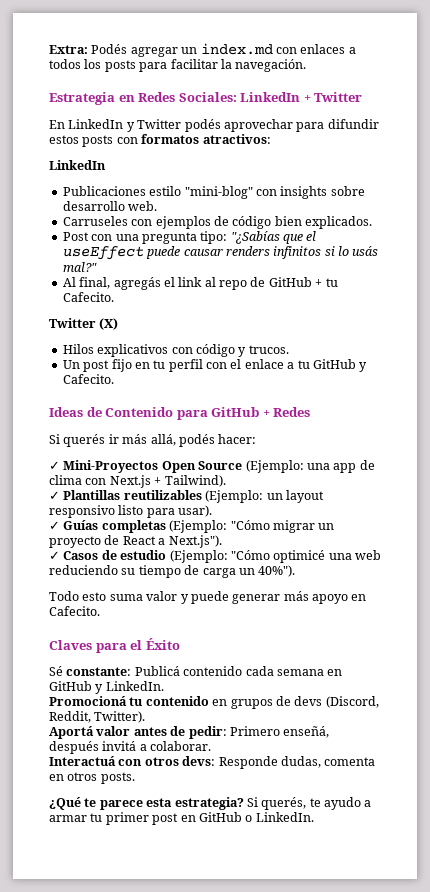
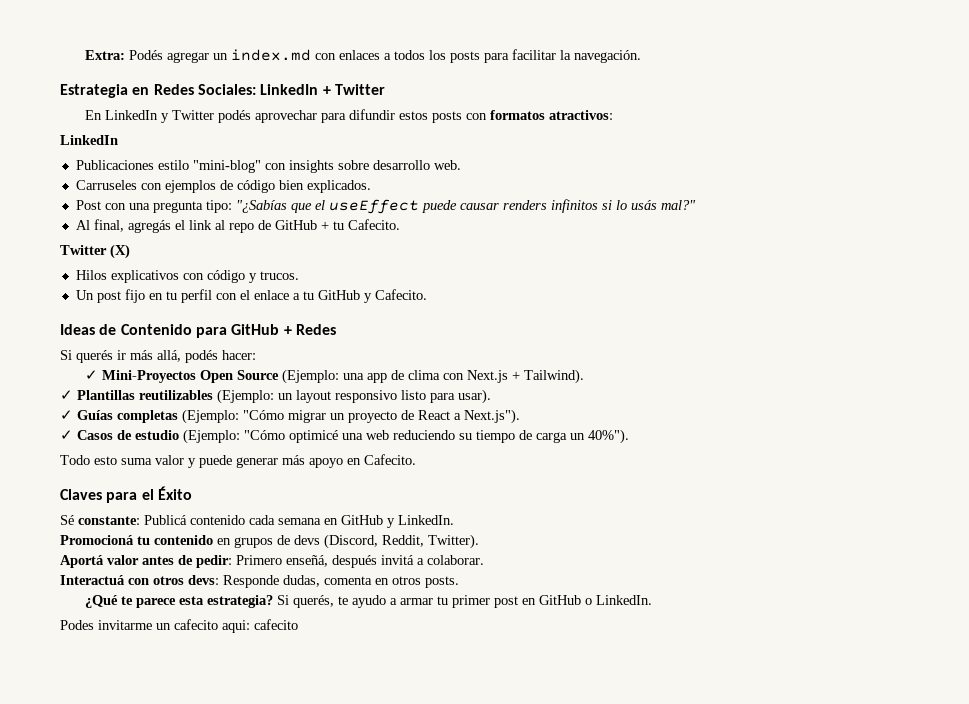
(314, 817) none -> [60,619,298,633] // Podes invitarme un cafecito aqui: cafecito

